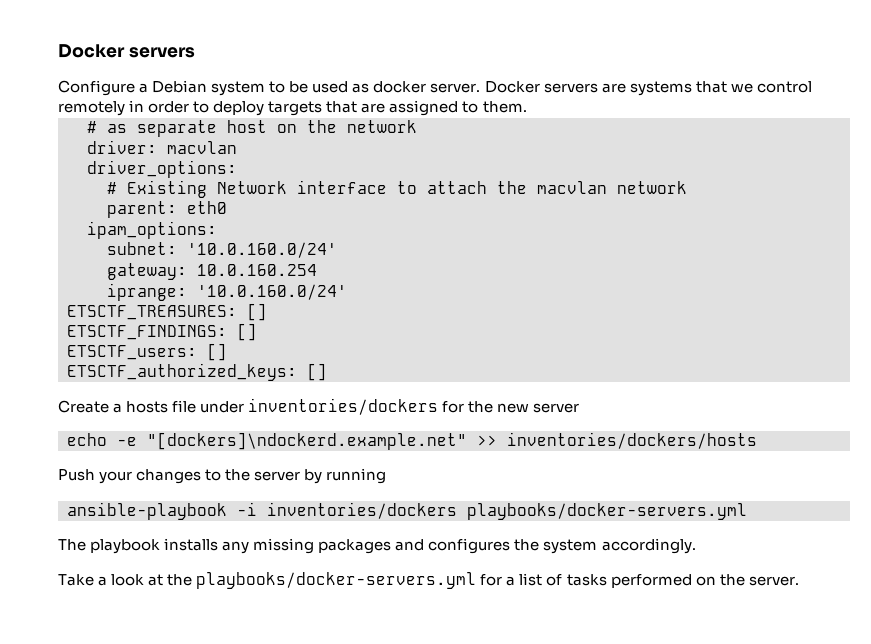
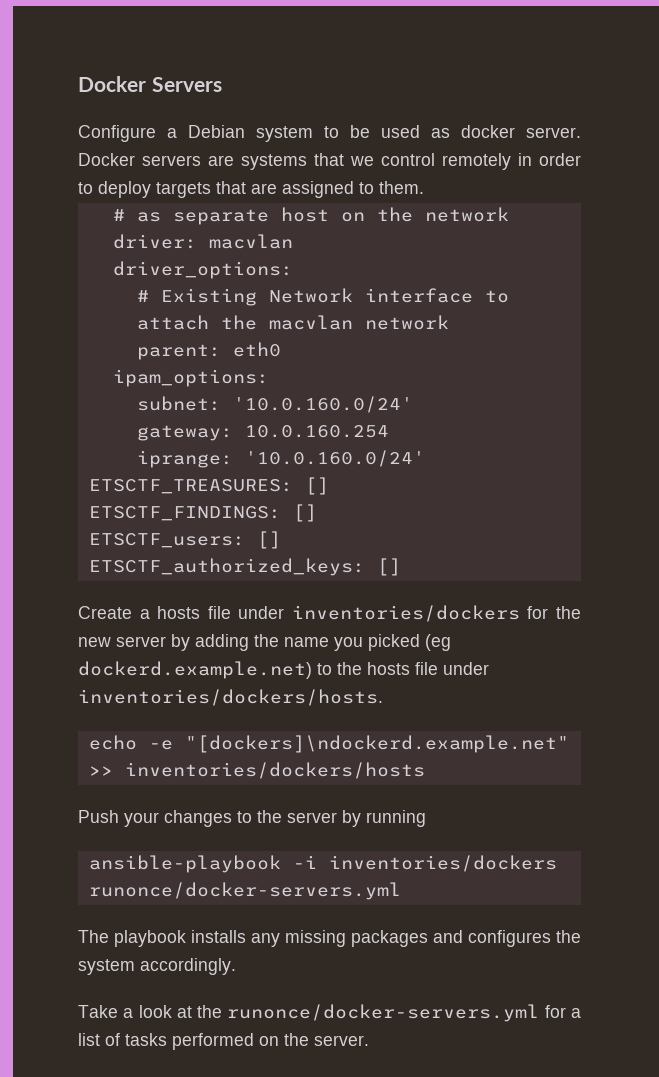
[58,44,195,58] Docker servers -> [78,76,222,92] Docker Servers
(580, 408) none -> [171,634,451,651] [78,661,489,679] [78,689,383,706] by adding the name you picked (eg dockerd.example.net) to the hosts file under inventories/dockers/hosts.
[467,503,747,520] playbooks/docker-servers.yml -> [88,882,401,900] runonce/docker-servers.yml
[196,572,477,589] playbooks/docker-servers.yml -> [227,1004,540,1022] runonce/docker-servers.yml

